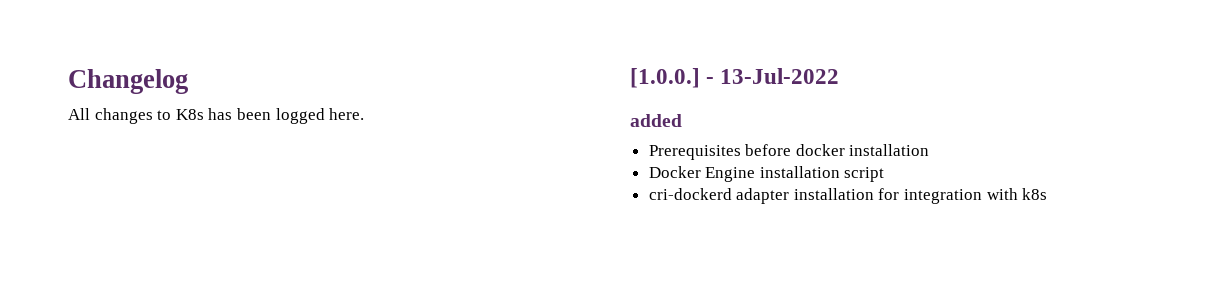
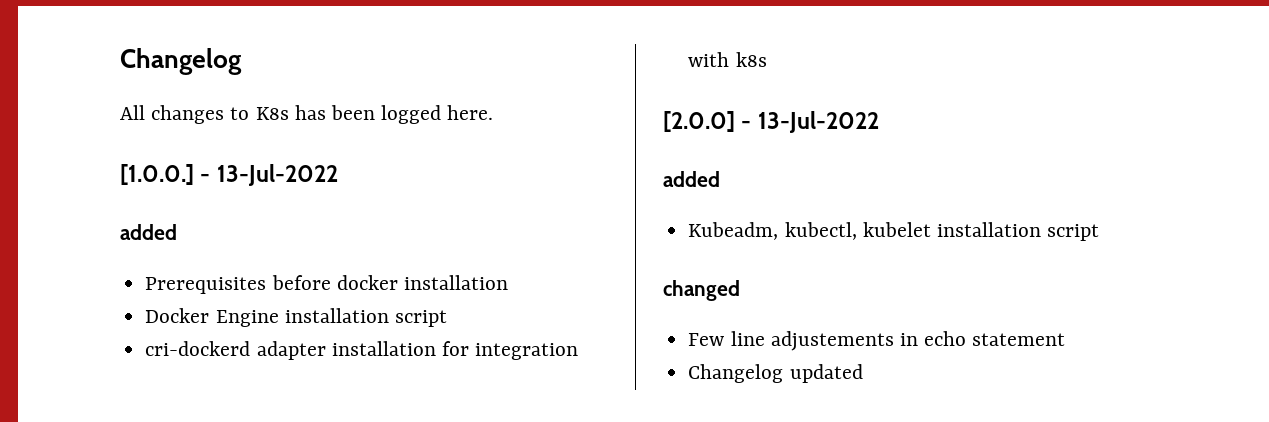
(1048, 194) none -> [663,111,879,133] [663,171,720,187] [688,222,1100,241] [663,280,740,301] [688,331,1066,351] [688,364,863,383] // [2.0.0] - 13-Jul-2022 // added // Kubeadm, kubectl, kubelet installation script // changed // Few line adjustements in echo statement // Changelog updated

